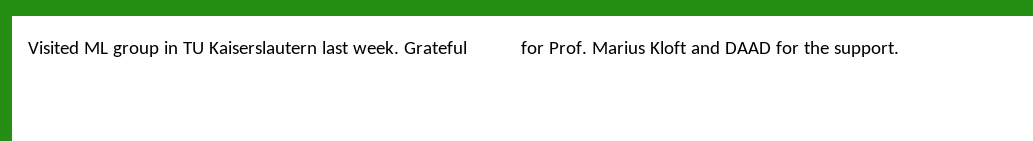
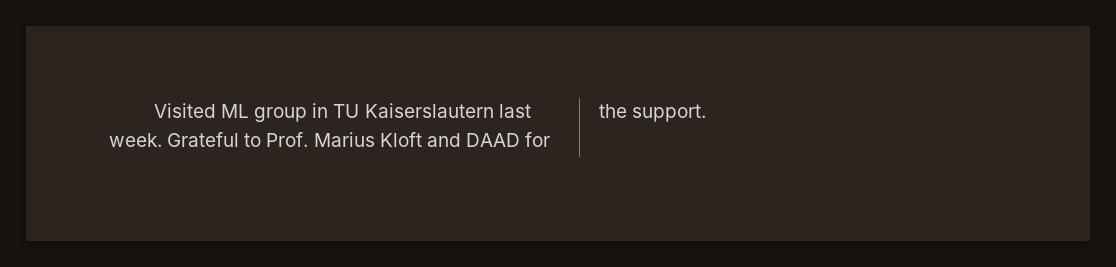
[521,41,544,54] for -> [244,133,262,147] to

